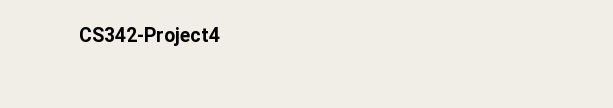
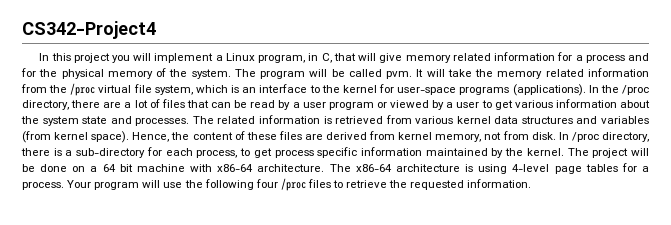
(220, 36) none -> [39,52,650,63] [21,68,649,79] [21,83,649,96] [22,99,650,110] [21,115,649,126] [22,131,649,143] [21,147,649,158] [22,163,649,174] [22,178,532,191] // In this project you will implement a Linux program, in C, that will give memory related information for a process and for the physical memory of the system. The program will be called pvm. It will take the memory related information from the /proc virtual file system, which is an interface to the kernel for user-space programs (applications). In the /proc directory, there are a lot of files that can be read by a user program or viewed by a user to get various information about the system state and processes. The related information is retrieved from various kernel data structures and variables (from kernel space). Hence, the content of these files are derived from kernel memory, not from disk. In /proc directory, there is a sub-directory for each process, to get process specific information maintained by the kernel. The project will be done on a 64 bit machine with x86-64 architecture. The x86-64 architecture is using 4-level page tables for a process. Your program will use the following four /proc files to retrieve the requested information.

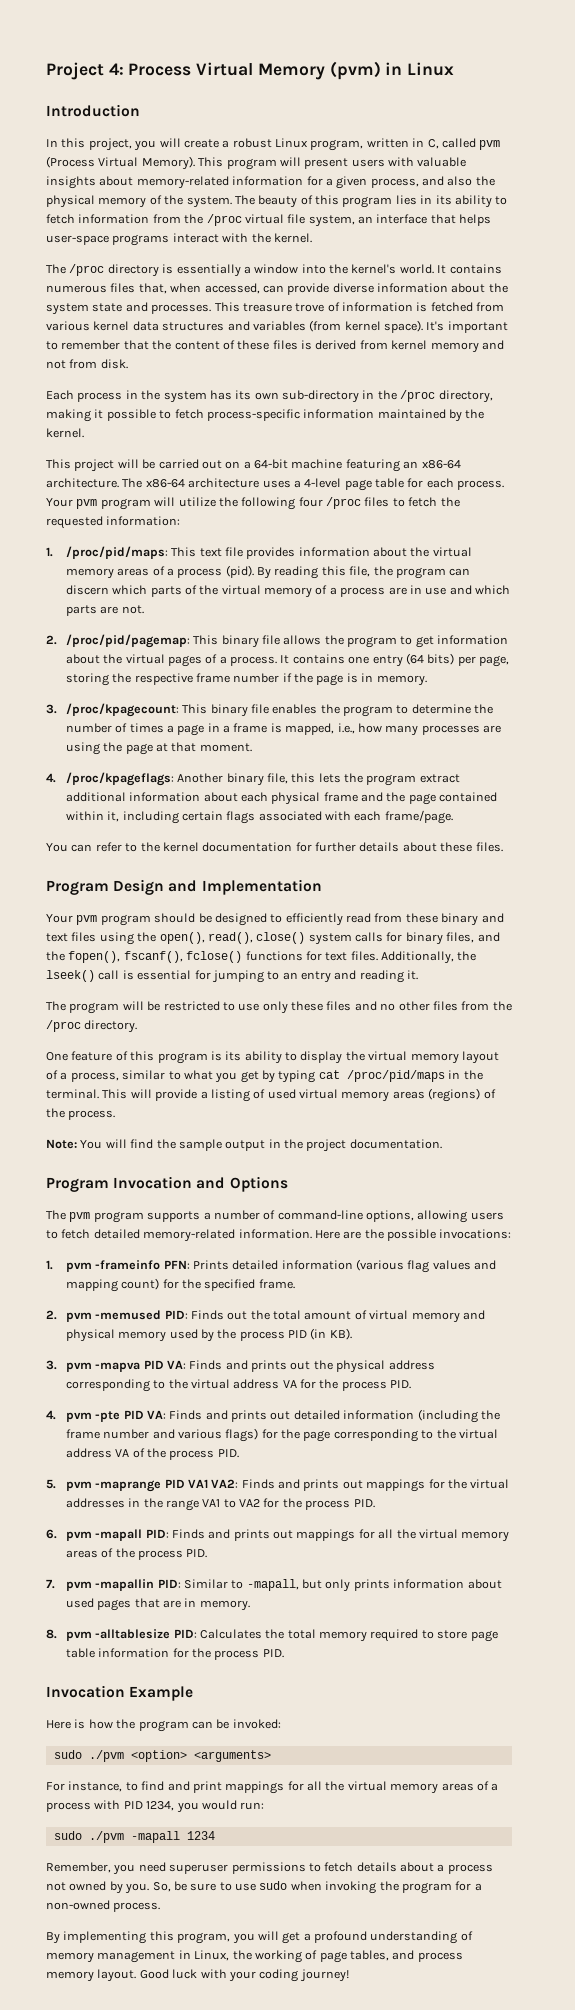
[22,21,156,39] CS342-Project4 -> [46,61,455,80] [46,104,140,117] Project 4: Process Virtual Memory (pvm) in Linux // Introduction
[73,53,223,63] project you will implement a -> [88,138,272,151] project, you will create a robust
(306, 59) none -> [366,138,409,148] written
[333,52,650,63] [21,68,36,77] that will give memory related information for a process and for -> [441,138,501,150] [46,156,467,170] [46,176,473,189] called pvm (Process Virtual Memory). This program will present users with valuable insights about memory-related information for a given process, and also
[260,69,584,79] program will be called pvm. It will take the memory related -> [258,195,508,208] [46,214,75,224] beauty of this program lies in its ability to fetch
[195,84,649,96] [22,99,553,110] which is an interface to the kernel for user-space programs (applications). In the /proc directory, there are a lot of files that can be read by a user program or viewed by a user to get various -> [358,214,492,226] [46,233,312,246] [46,264,502,277] [46,283,374,295] an interface that helps user-space programs interact with the kernel. // The /proc directory is essentially a window into the kernel's world. It contains numerous files that, when accessed, can provide diverse
[192,116,256,124] The related -> [214,302,340,312] This treasure trove of
[335,116,384,124] retrieved -> [430,302,473,312] fetched
[132,132,170,142] Hence, -> [426,321,508,333] [46,340,149,350] It's important to remember that
[304,134,323,140] are -> [301,340,312,350] is
[435,134,482,142] memory, -> [430,340,504,353] memory and
[558,132,649,142] [21,147,358,158] In /proc directory, there is a sub-directory for each process, to get process specific -> [46,390,493,403] [46,409,300,422] // Each process in the system has its own sub-directory in the /proc directory, making it possible to fetch process-specific
[567,148,589,156] The -> [46,459,71,469] // This
[40,164,213,172] done on a 64 bit machine with -> [158,459,419,472] carried out on a 64-bit machine featuring an
[465,163,649,174] is using 4-level page tables for a -> [262,478,454,491] uses a 4-level page table for each
[94,180,183,190] program will use -> [76,497,216,510] pvm program will utilize
[346,180,388,188] retrieve -> [408,497,438,507] fetch
[467,179,532,188] information. -> [106,516,181,526] [46,546,472,559] [65,565,471,579] [65,585,511,598] [65,605,144,616] [46,634,509,648] [65,653,510,667] [65,673,427,686] [46,703,494,717] [65,723,502,736] [65,742,252,755] [46,772,460,786] [65,792,498,805] [65,810,453,824] [46,842,503,852] [46,879,322,895] [46,913,504,926] [46,932,500,945] [46,951,477,964] [46,970,419,983] [46,1001,512,1014] [46,1020,138,1033] [46,1051,499,1064] [46,1070,483,1083] [46,1088,496,1102] [46,1108,116,1120] [46,1139,442,1152] [46,1176,288,1192] [46,1210,504,1223] [46,1229,512,1242] [46,1259,497,1273] [65,1278,295,1292] [46,1310,485,1323] [65,1328,352,1342] [46,1360,435,1373] [65,1379,412,1392] [46,1409,500,1423] [65,1428,498,1442] [65,1448,239,1460] [46,1479,510,1492] [65,1498,375,1511] [46,1529,510,1542] [65,1548,208,1560] [46,1579,502,1592] [65,1598,250,1611] [46,1629,498,1642] [65,1648,284,1660] [46,1685,194,1701] [46,1719,281,1732] [53,1750,271,1762] [46,1781,499,1794] [46,1800,265,1813] [53,1831,215,1843] [46,1862,493,1875] [46,1881,482,1894] [46,1900,161,1912] [46,1931,473,1944] [46,1950,463,1963] [46,1969,349,1982] information: // 1. /proc/pid/maps: This text file provides information about the virtual memory areas of a process (pid). By reading this file, the program can discern which parts of the virtual memory of a process are in use and which parts are not. // 2. /proc/pid/pagemap: This binary file allows the program to get information about the virtual pages of a process. It contains one entry (64 bits) per page, storing the respective frame number if the page is in memory. // 3. /proc/kpagecount: This binary file enables the program to determine the number of times a page in a frame is mapped, i.e., how many processes are using the page at that moment. // 4. /proc/kpageflags: Another binary file, this lets the program extract additional information about each physical frame and the page contained within it, including certain flags associated with each frame/page. // You can refer to the kernel documentation for further details about these files. // Program Design and Implementation // Your pvm program should be designed to efficiently read from these binary and text files using the open(), read(), close() system calls for binary files, and the fopen(), fscanf(), fclose() functions for text files. Additionally, the lseek() call is essential for jumping to an entry and reading it. // The program will be restricted to use only these files and no other files from the /proc directory. // One feature of this program is its ability to display the virtual memory layout of a process, similar to what you get by typing cat /proc/pid/maps in the terminal. This will provide a listing of used virtual memory areas (regions) of the process. // Note: You will find the sample output in the project documentation. // Program Invocation and Options // The pvm program supports a number of command-line options, allowing users to fetch detailed memory-related information. Here are the possible invocations: // 1. pvm -frameinfo PFN: Prints detailed information (various flag values and mapping count) for the specified frame. // 2. pvm -memused PID: Finds out the total amount of virtual memory and physical memory used by the process PID (in KB). // 3. pvm -mapva PID VA: Finds and prints out the physical address corresponding to the virtual address VA for the process PID. // 4. pvm -pte PID VA: Finds and prints out detailed information (including the frame number and various flags) for the page corresponding to the virtual address VA of the process PID. // 5. pvm -maprange PID VA1 VA2: Finds and prints out mappings for the virtual addresses in the range VA1 to VA2 for the process PID. // 6. pvm -mapall PID: Finds and prints out mappings for all the virtual memory areas of the process PID. // 7. pvm -mapallin PID: Similar to -mapall, but only prints information about used pages that are in memory. // 8. pvm -alltablesize PID: Calculates the total memory required to store page table information for the process PID. // Invocation Example // Here is how the program can be invoked: // sudo ./pvm <option> <arguments> // For instance, to find and print mappings for all the virtual memory areas of a process with PID 1234, you would run: // sudo ./pvm -mapall 1234 // Remember, you need superuser permissions to fetch details about a process not owned by you. So, be sure to use sudo when invoking the program for a non-owned process. // By implementing this program, you will get a profound understanding of memory management in Linux, the working of page tables, and process memory layout. Good luck with your coding journey!

